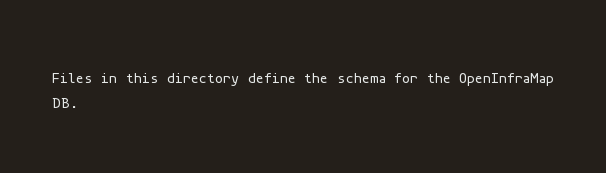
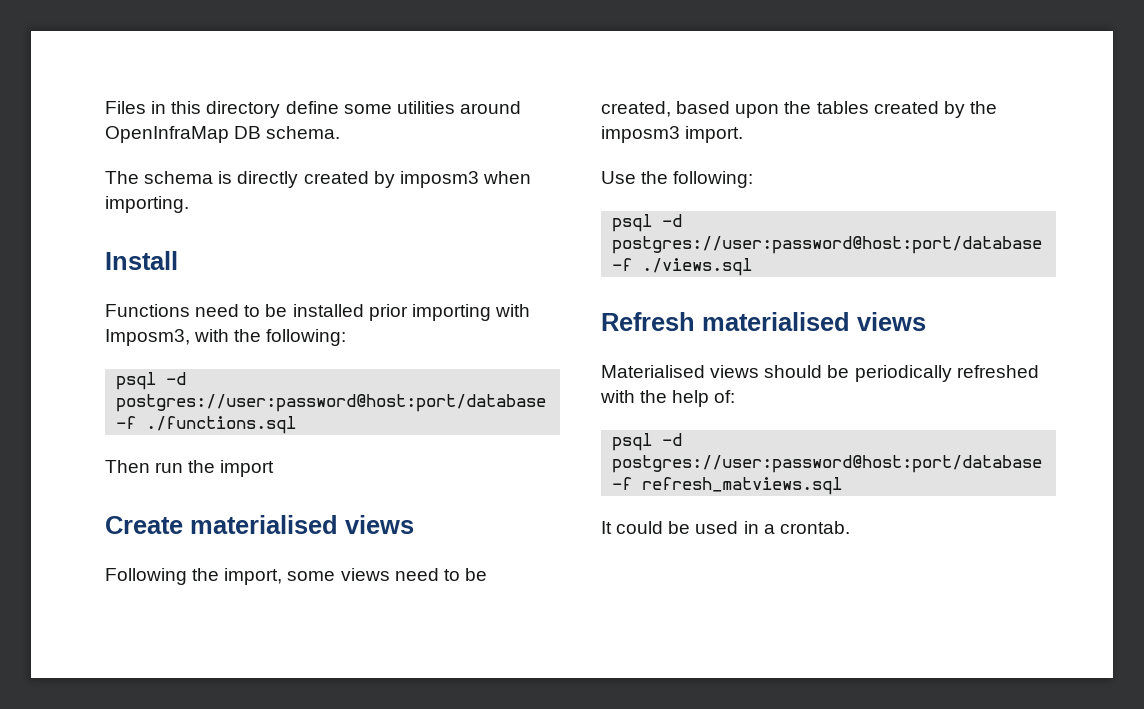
[304,73,554,86] [52,98,78,108] the schema for the OpenInfraMap DB. -> [343,101,521,114] [105,126,341,143] [105,171,531,188] [105,196,189,213] [105,251,178,270] [105,304,530,321] [105,329,347,346] [116,372,187,390] [116,394,547,412] [116,416,297,434] [105,460,275,477] [105,515,414,534] [105,568,487,585] [601,101,997,118] [601,126,744,143] [601,171,754,188] [612,214,683,232] [612,236,1043,254] [612,258,753,276] [601,312,926,331] [601,365,1039,382] [600,390,736,407] [612,433,683,451] [612,455,1043,473] [612,477,843,495] [601,521,850,534] some utilities around OpenInfraMap DB schema. // The schema is directly created by imposm3 when importing. // Install // Functions need to be installed prior importing with Imposm3, with the following: // psql -d postgres://user:password@host:port/database -f ./functions.sql // Then run the import // Create materialised views // Following the import, some views need to be created, based upon the tables created by the imposm3 import. // Use the following: // psql -d postgres://user:password@host:port/database -f ./views.sql // Refresh materialised views // Materialised views should be periodically refreshed with the help of: // psql -d postgres://user:password@host:port/database -f refresh_matviews.sql // It could be used in a crontab.

